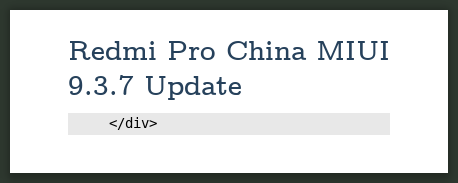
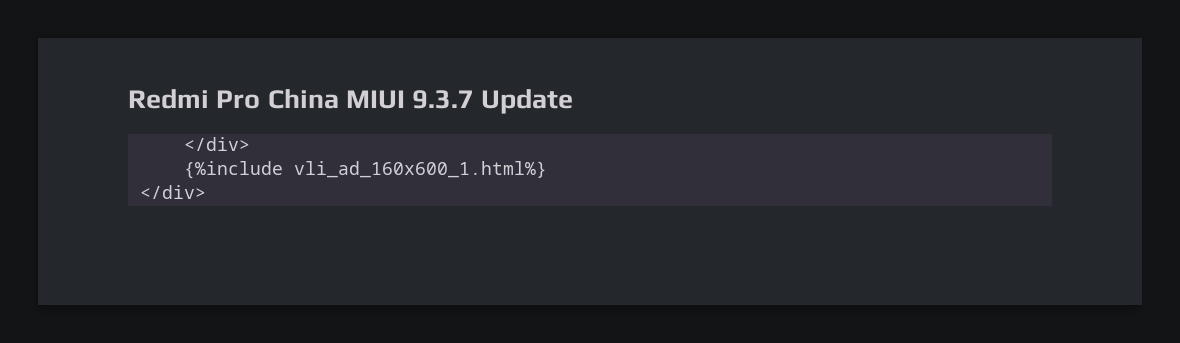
(157, 123) none -> [184,161,547,179] [140,185,206,199] // {%include vli_ad_160x600_1.html%} // </div>

